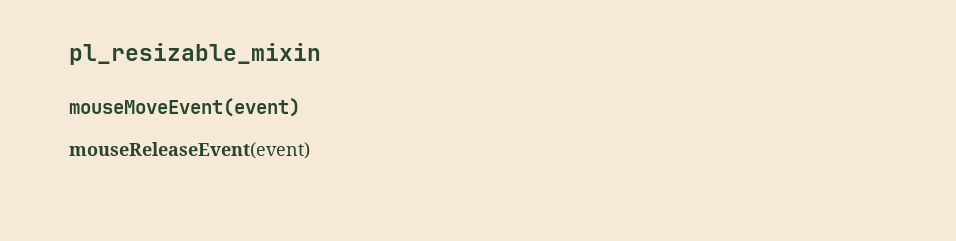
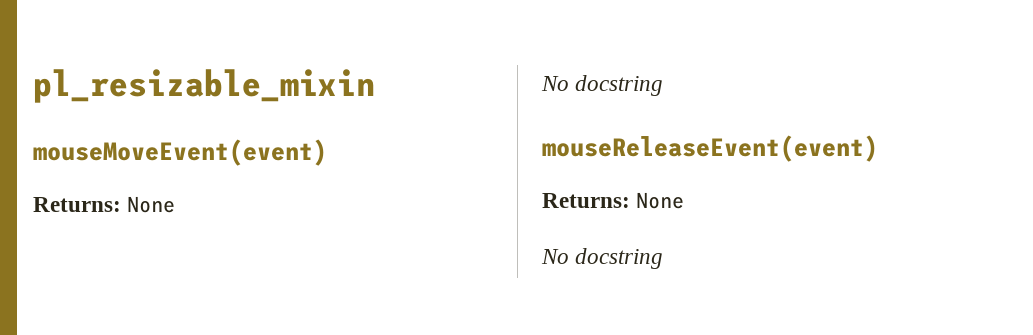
[69,142,310,159] mouseReleaseEvent(event) -> [33,196,176,213] [541,75,664,96] [542,135,878,162] [542,192,685,209] [541,248,664,269] Returns: None // No docstring // mouseReleaseEvent(event) // Returns: None // No docstring

